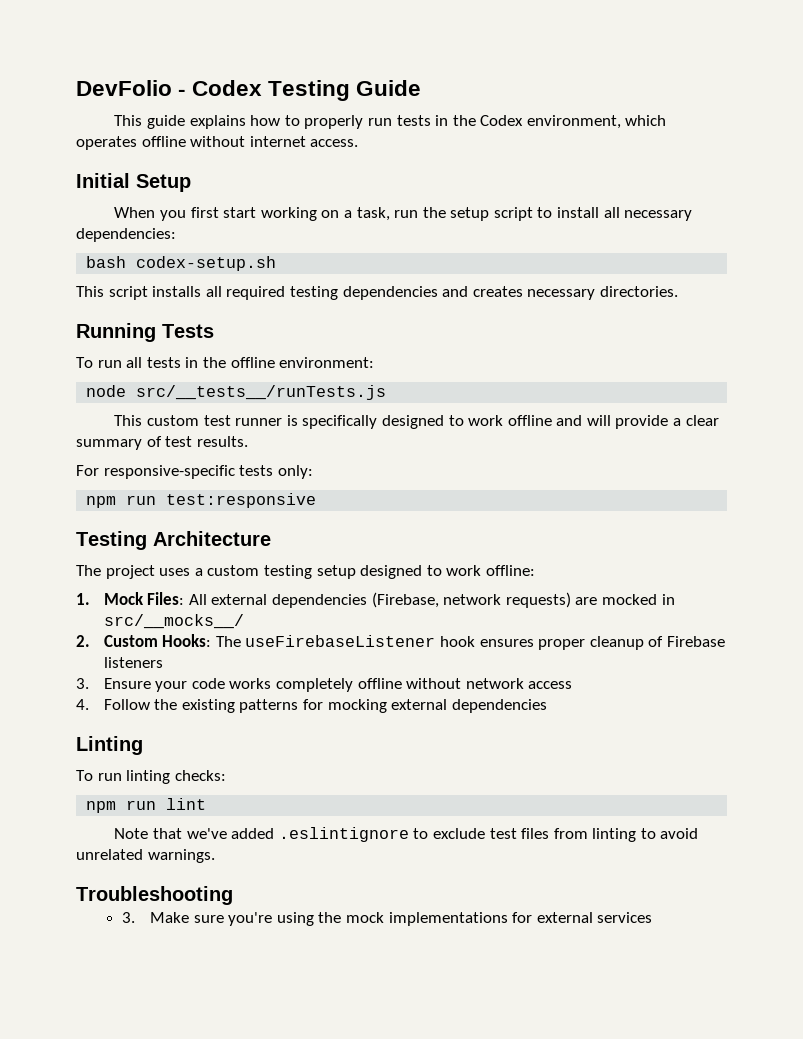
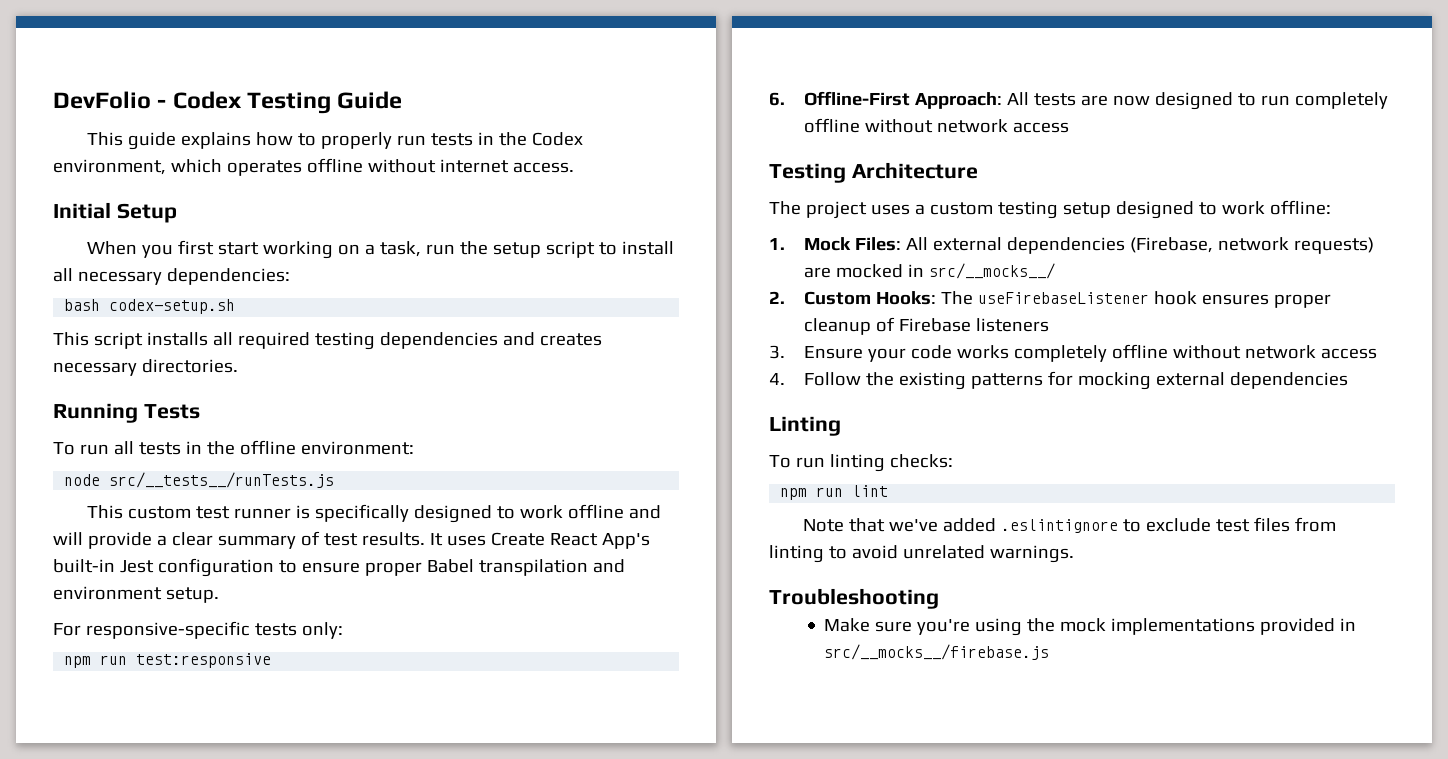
(248, 441) none -> [429,532,650,549] [53,558,625,577] [53,586,219,603] It uses Create React App's built-in Jest configuration to ensure proper Babel transpilation and environment setup.
(317, 500) none -> [769,91,1388,110] [803,118,1069,133] // 6. Offline-First Approach: All tests are now designed to run completely offline without network access
[122,912,136,923] 3. -> (939, 598) none
[512,912,653,923] for external services -> [1260,618,1357,635] [824,644,1050,660] provided in src/__mocks__/firebase.js

